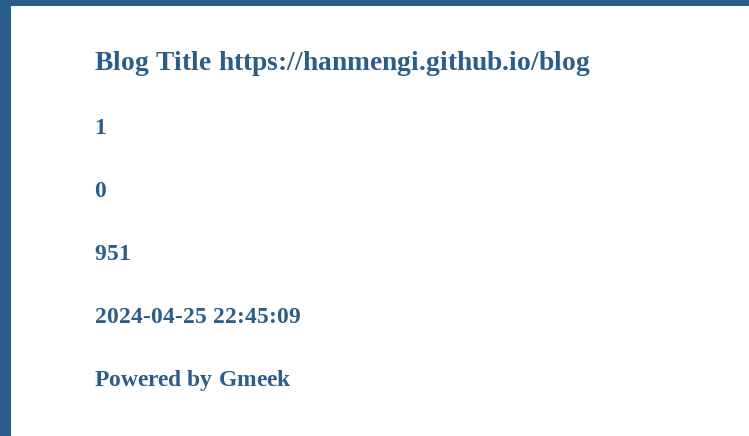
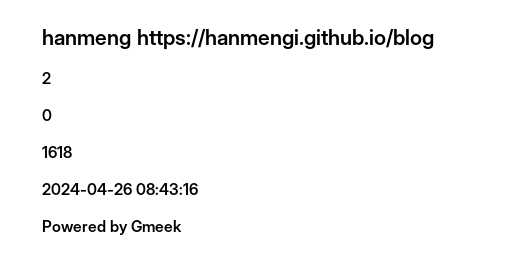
[95,51,212,76] Blog Title -> [42,29,131,49] hanmeng
[95,119,107,134] 1 -> [42,72,51,84] 2
[95,245,131,260] [95,308,302,323] 951 // 2024-04-25 22:45:09 -> [42,146,72,158] [42,183,199,195] 1618 // 2024-04-26 08:43:16

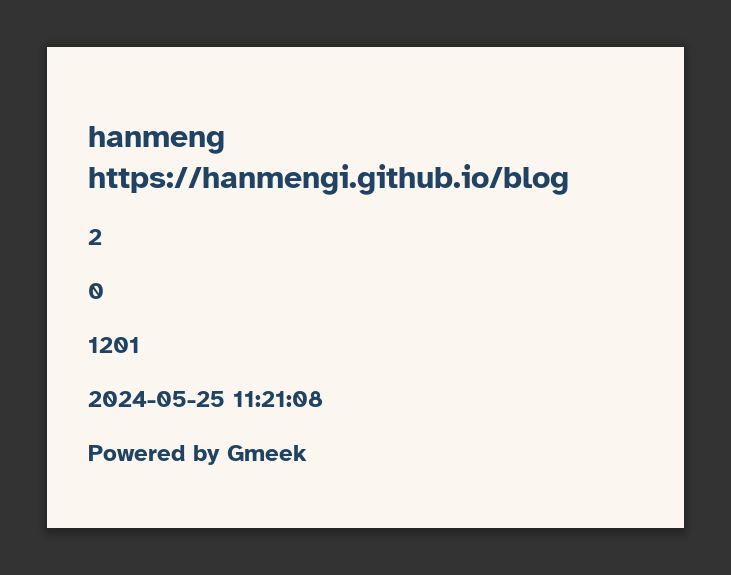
[42,146,72,158] [42,183,199,195] 1618 // 2024-04-26 08:43:16 -> [88,337,140,353] [88,391,323,407] 1201 // 2024-05-25 11:21:08

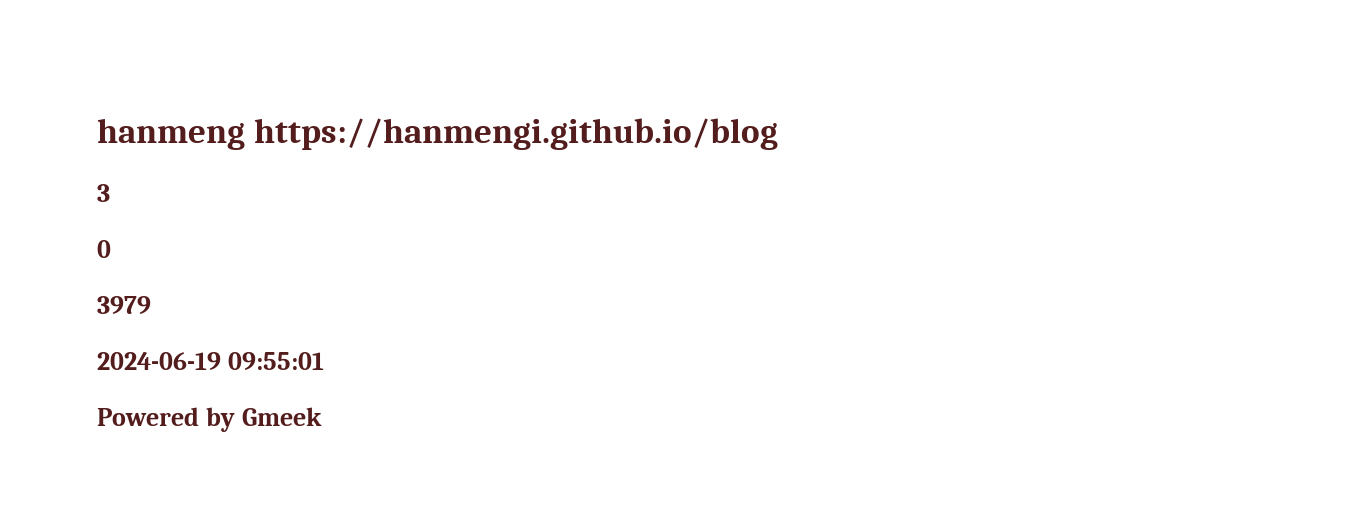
[88,229,102,245] 2 -> [97,184,110,202] 3
[88,337,140,353] [88,391,323,407] 1201 // 2024-05-25 11:21:08 -> [97,296,151,314] [97,352,324,370] 3979 // 2024-06-19 09:55:01

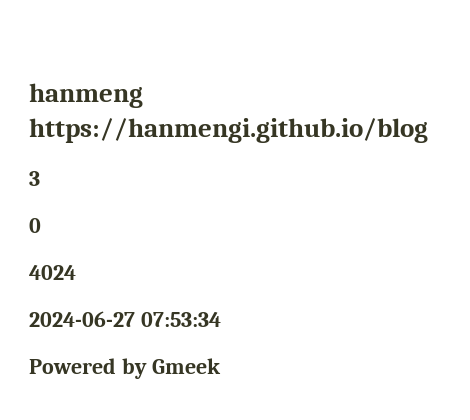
[97,296,151,314] [97,352,324,370] 3979 // 2024-06-19 09:55:01 -> [29,265,76,280] [29,311,221,327] 4024 // 2024-06-27 07:53:34

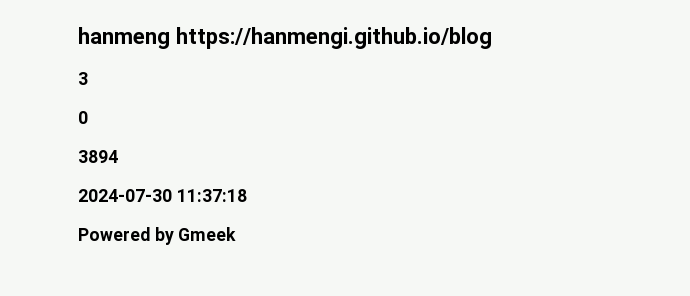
[29,265,76,280] [29,311,221,327] 4024 // 2024-06-27 07:53:34 -> [78,150,118,163] [78,189,247,202] 3894 // 2024-07-30 11:37:18

